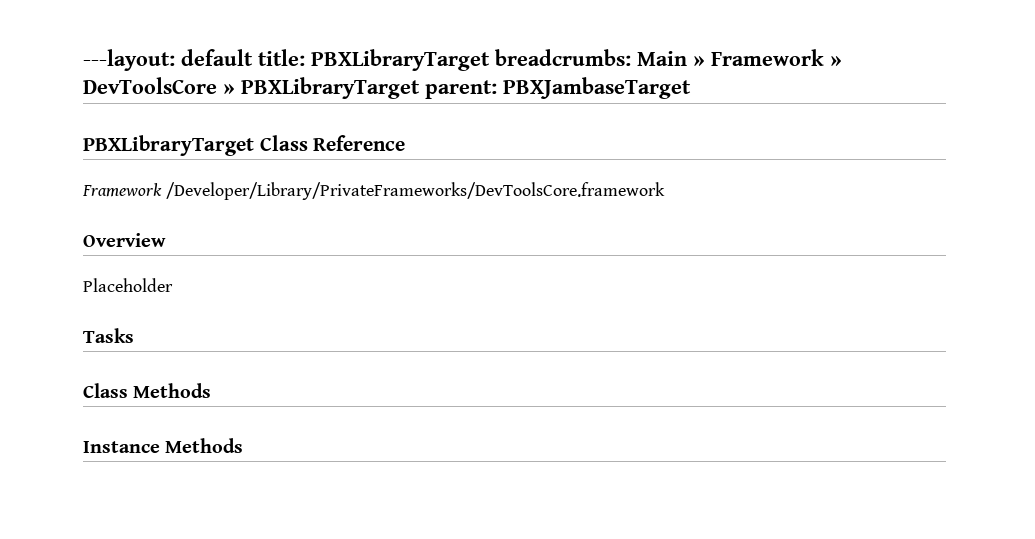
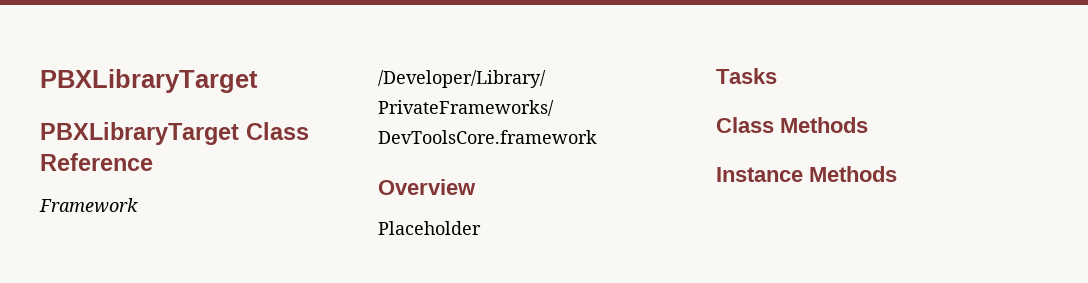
[83,49,842,71] [83,77,691,99] ---layout: default title: PBXLibraryTarget breadcrumbs: Main » Framework » DevToolsCore » PBXLibraryTarget parent: PBXJambaseTarget -> [40,69,258,93] PBXLibraryTarget

